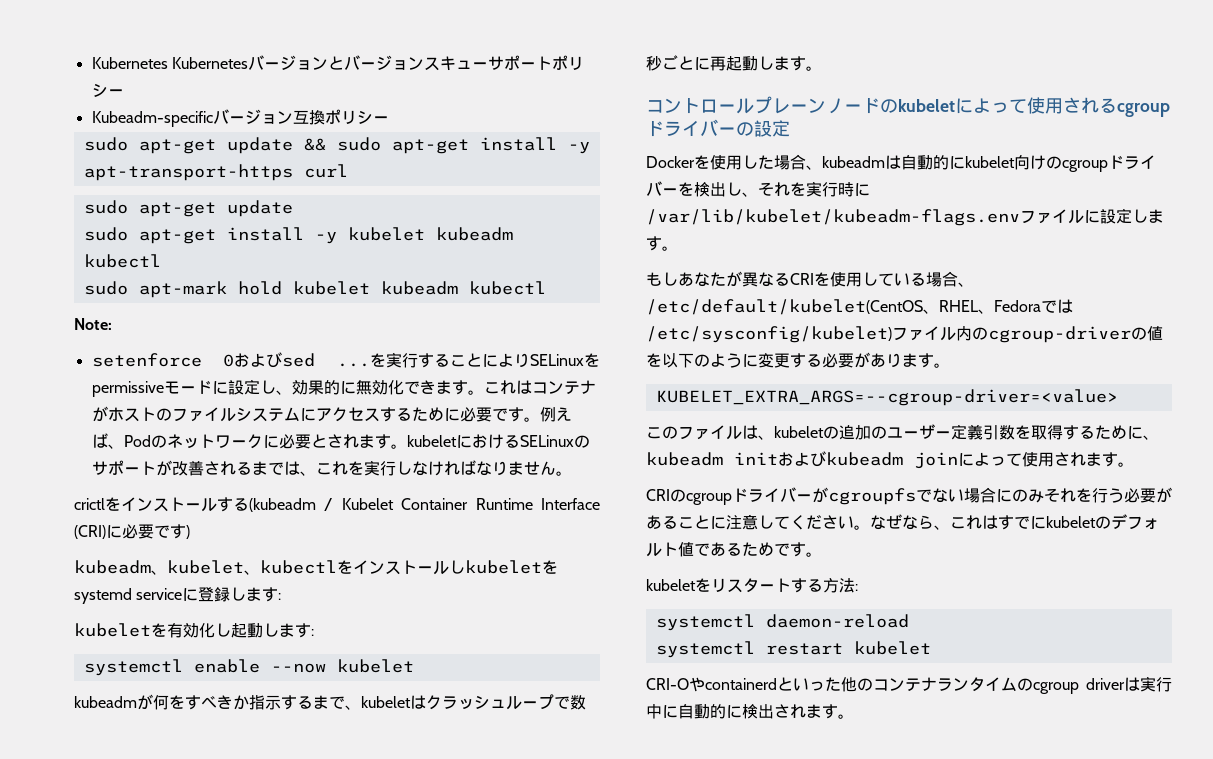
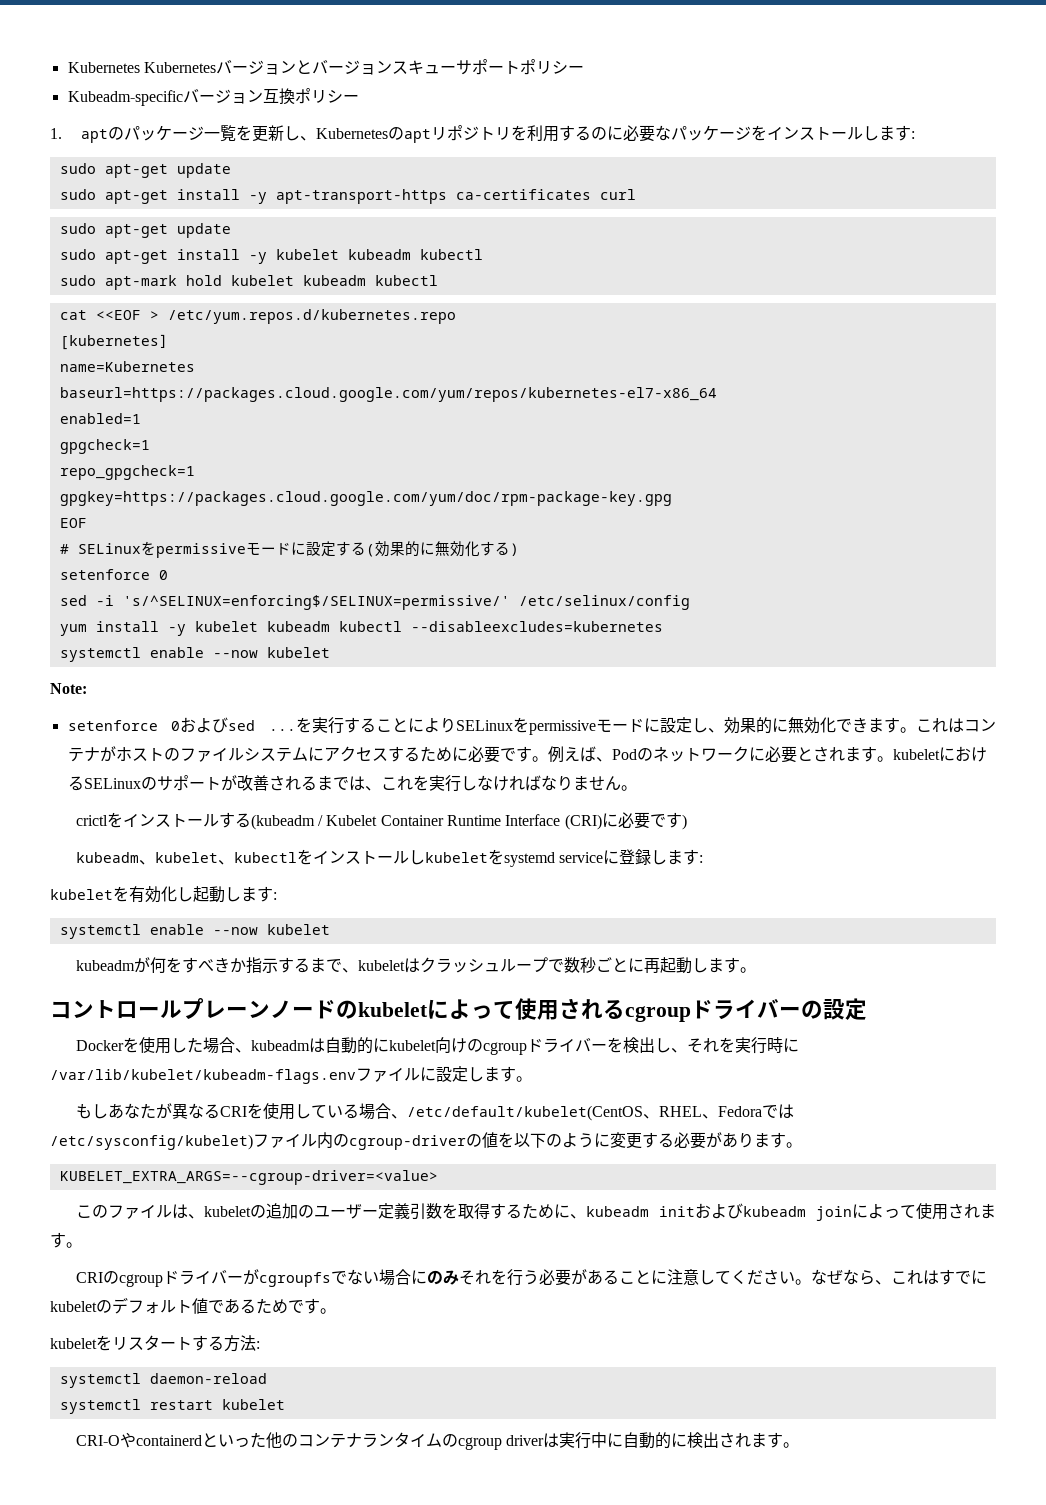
[83,137,326,154] // sudo apt-get update && -> [50,125,916,143] [59,163,231,178] // 1. aptのパッケージ一覧を更新し、Kubernetesのaptリポジトリを利用するのに必要なパッケージをインストールします: // sudo apt-get update //
(293, 172) none -> [455,189,591,200] ca-certificates
(546, 288) none -> [59,309,456,324] [59,334,168,350] [59,361,195,372] [59,387,717,402] [59,413,141,424] [59,439,150,454] [59,465,195,480] [59,491,672,506] [59,518,87,528] [59,541,519,558] [59,569,168,580] [59,595,690,610] [59,621,663,636] [59,647,330,662] // cat <<EOF > /etc/yum.repos.d/kubernetes.repo // [kubernetes] // name=Kubernetes // baseurl=https://packages.cloud.google.com/yum/repos/kubernetes-el7-x86_64 // enabled=1 // gpgcheck=1 // repo_gpgcheck=1 // gpgkey=https://packages.cloud.google.com/yum/doc/rpm-package-key.gpg // EOF // # SELinuxをpermissiveモードに設定する(効果的に無効化する) // setenforce 0 // sed -i 's/^SELINUX=enforcing$/SELINUX=permissive/' /etc/selinux/config // yum install -y kubelet kubeadm kubectl --disableexcludes=kubernetes // systemctl enable --now kubelet

